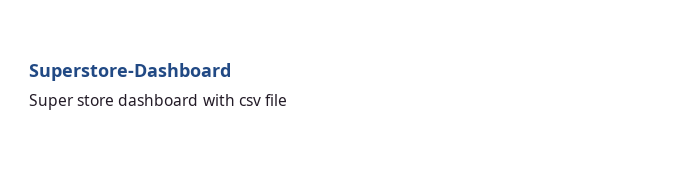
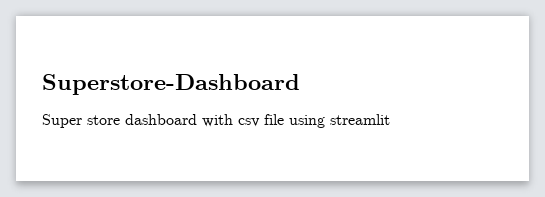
(287, 100) none -> [289,114,390,128] using streamlit

